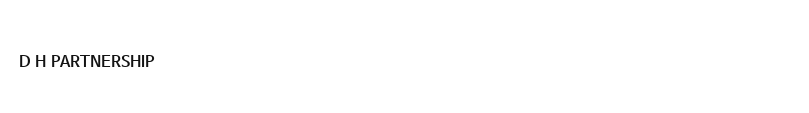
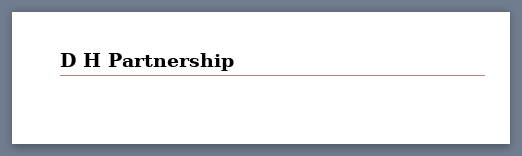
[50,55,155,67] PARTNERSHIP -> [108,53,234,71] Partnership

